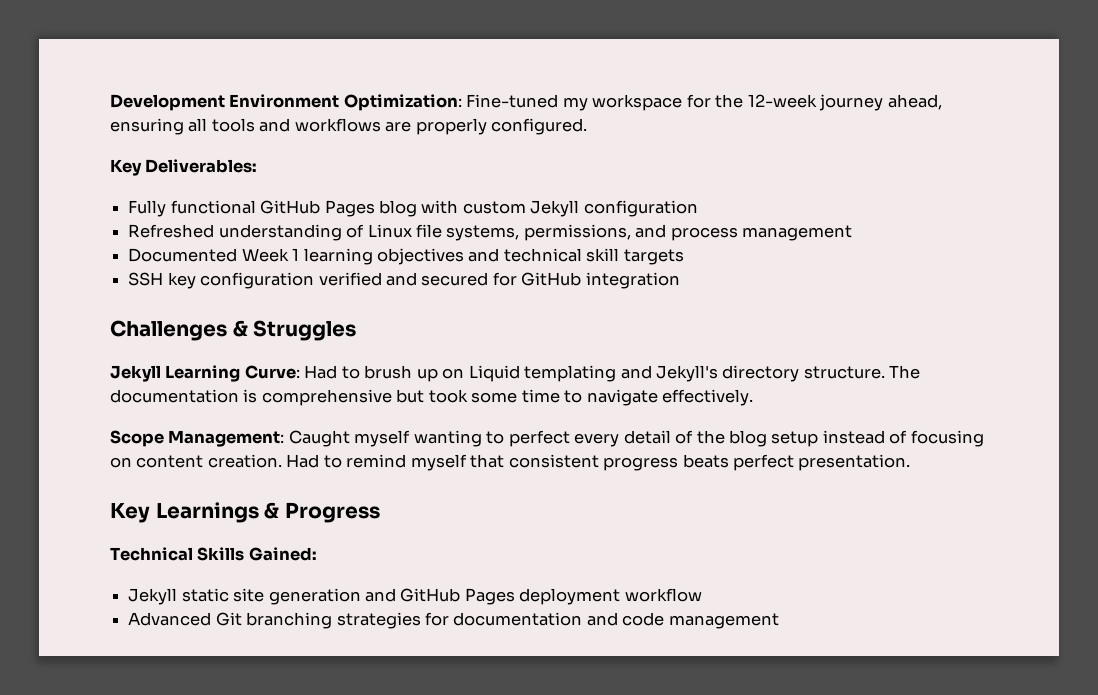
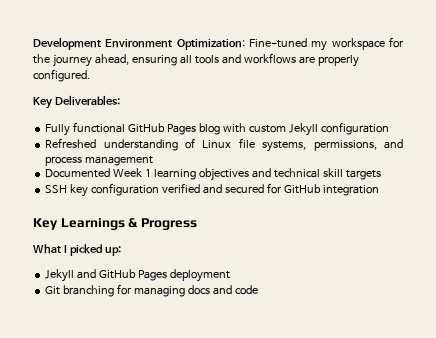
[747,94,817,108] 12-week -> (50, 59) none
[110,320,357,341] [110,365,921,382] [110,389,754,406] [110,430,984,447] [110,454,911,471] [110,502,380,523] [110,547,317,561] [128,588,702,605] [128,612,583,629] Challenges & Struggles // Jekyll Learning Curve: Had to brush up on Liquid templating and Jekyll's directory structure. The documentation is comprehensive but took some time to navigate effectively. // Scope Management: Caught myself wanting to perfect every detail of the blog setup instead of focusing on content creation. Had to remind myself that consistent progress beats perfect presentation. // Key Learnings & Progress // Technical Skills Gained: // Jekyll static site generation and GitHub Pages deployment workflow // Advanced Git branching strategies for documentation -> [33,218,197,230] [33,244,121,256] [45,269,230,282] [45,284,210,297] Key Learnings & Progress // What I picked up: // Jekyll and GitHub Pages deployment // Git branching for managing docs
[668,613,779,629] management -> (258, 290) none

